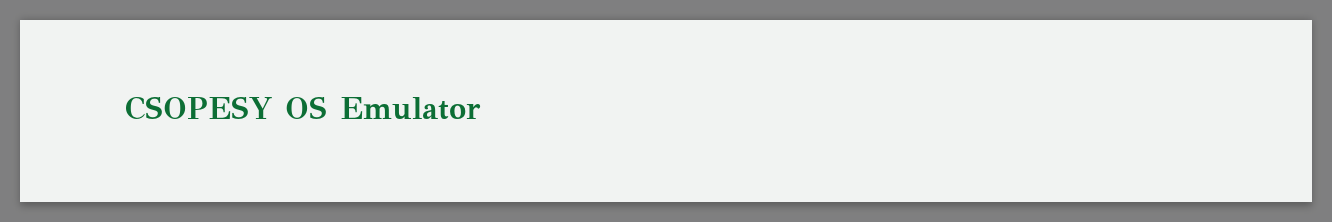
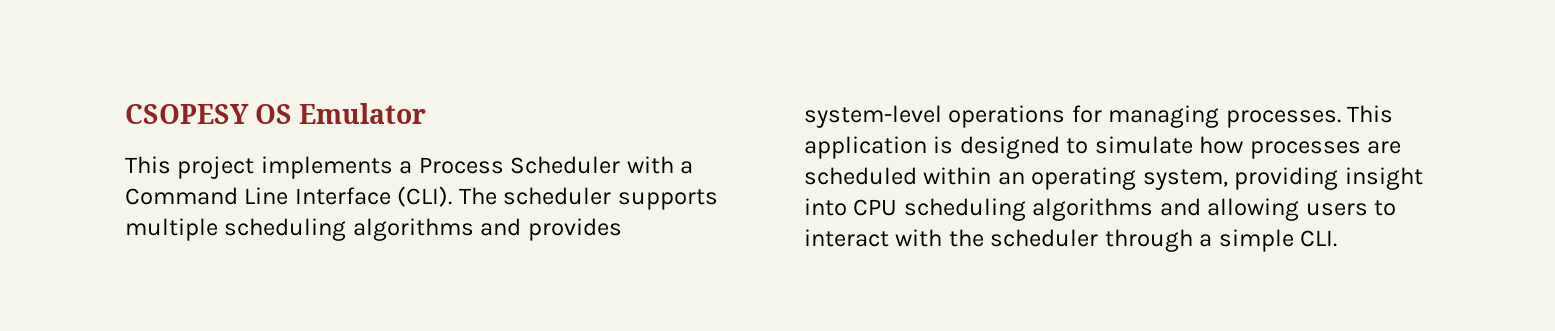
(481, 108) none -> [125,156,694,179] [125,186,718,210] [125,218,622,241] [804,105,1394,128] [804,136,1402,159] [804,167,1423,190] [804,198,1397,221] [804,229,1338,252] // This project implements a Process Scheduler with a Command Line Interface (CLI). The scheduler supports multiple scheduling algorithms and provides system-level operations for managing processes. This application is designed to simulate how processes are scheduled within an operating system, providing insight into CPU scheduling algorithms and allowing users to interact with the scheduler through a simple CLI.

